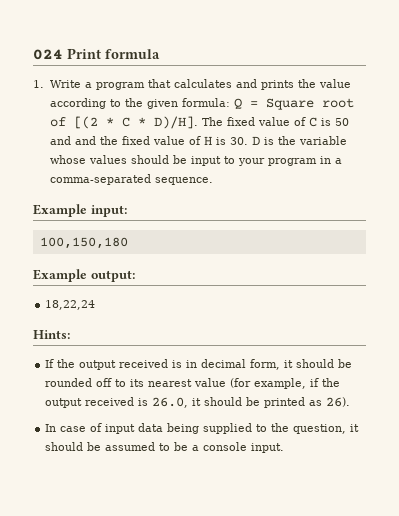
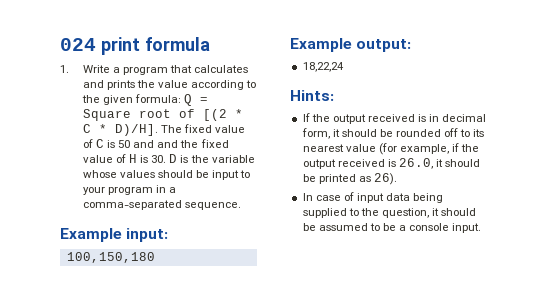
[67,48,101,59] Print -> [101,37,140,55] print

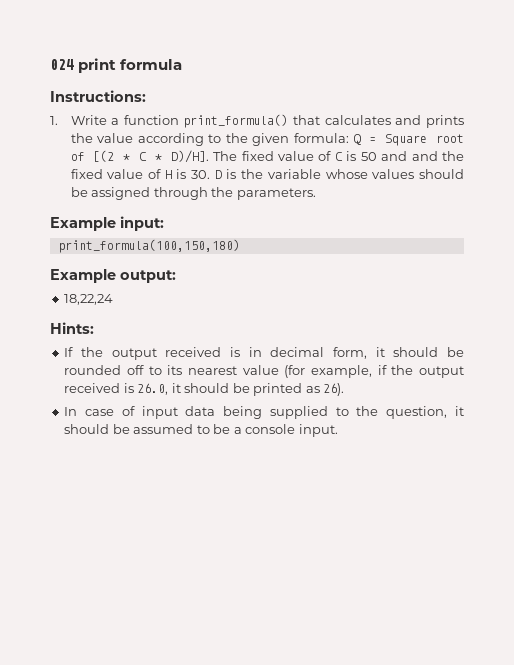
(210, 44) none -> [50,90,146,102] // Instructions:
[123,67,169,75] program -> [123,114,289,128] function print_formula()
[212,170,251,180] [82,185,177,195] [82,200,241,210] input to your program in a comma-separated sequence. -> [91,187,316,200] assigned through the parameters.
[66,252,155,263] 100,150,180 -> [57,239,240,253] print_formula(100,150,180)

